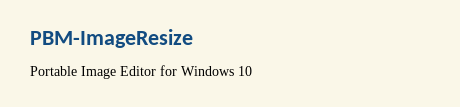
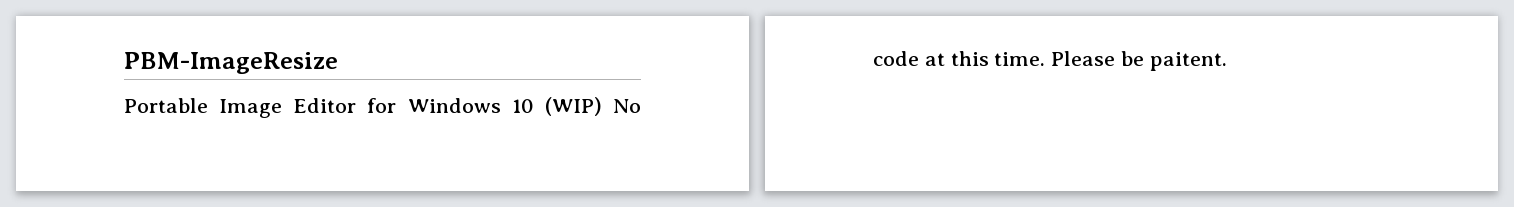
(252, 71) none -> [544,97,642,116] [873,51,1227,71] (WIP) No code at this time. Please be paitent.

